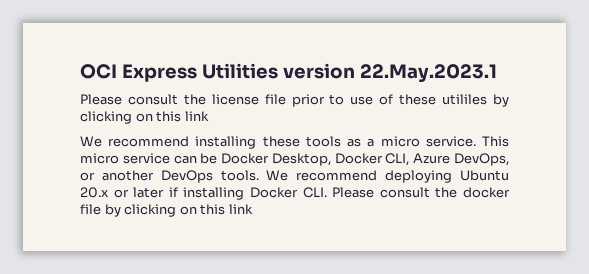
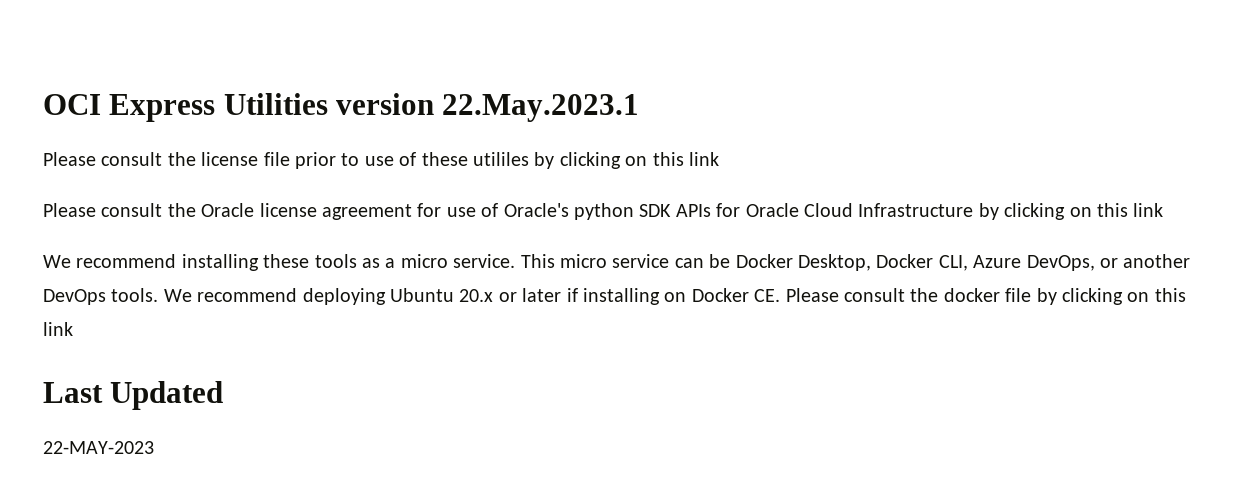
(209, 116) none -> [43,203,1164,220] // Please consult the Oracle license agreement for use of Oracle's python SDK APIs for Oracle Cloud Infrastructure by clicking on this link
[249,187,327,198] Docker CLI. -> [664,288,781,302] on Docker CE.
(253, 209) none -> [43,381,224,410] [43,441,154,454] // Last Updated // 22-MAY-2023

